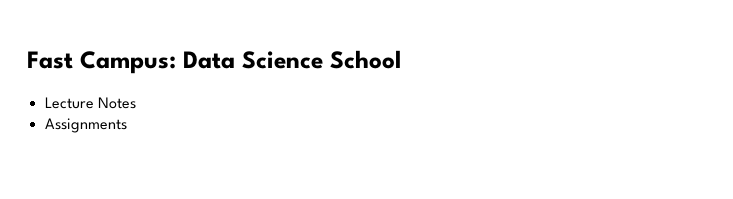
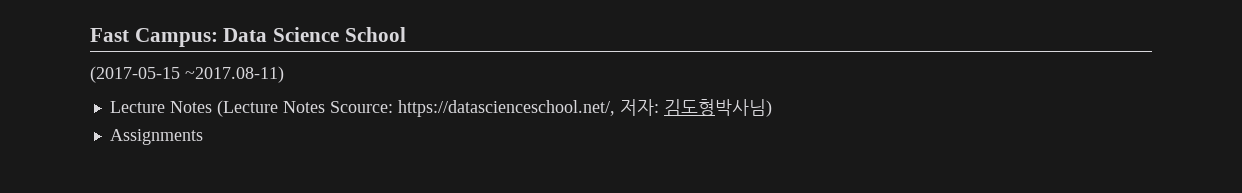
(401, 59) none -> [90,66,284,83] // (2017-05-15 ~2017.08-11)
(136, 103) none -> [216,99,772,117] (Lecture Notes Scource: https://datascienceschool.net/, 저자: 김도형박사님)

